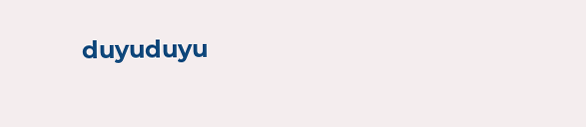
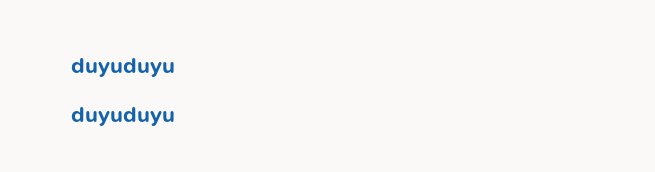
[81,38,208,64] duyuduyu -> [71,58,175,77] [71,107,175,126] duyuduyu // duyuduyu

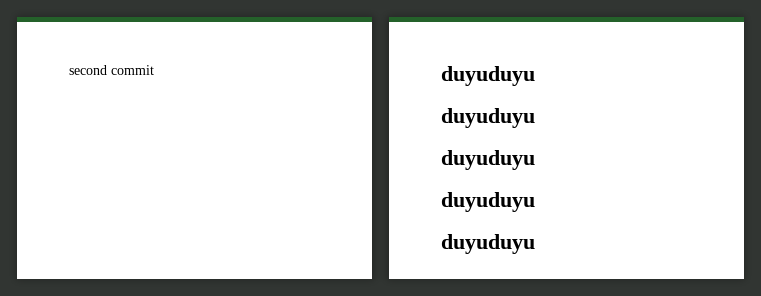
[71,58,175,77] [71,107,175,126] duyuduyu // duyuduyu -> [69,65,154,75] [441,66,535,86] [441,108,535,128] [441,150,535,170] [441,192,535,212] [441,234,535,254] second commit // duyuduyu // duyuduyu // duyuduyu // duyuduyu // duyuduyu

